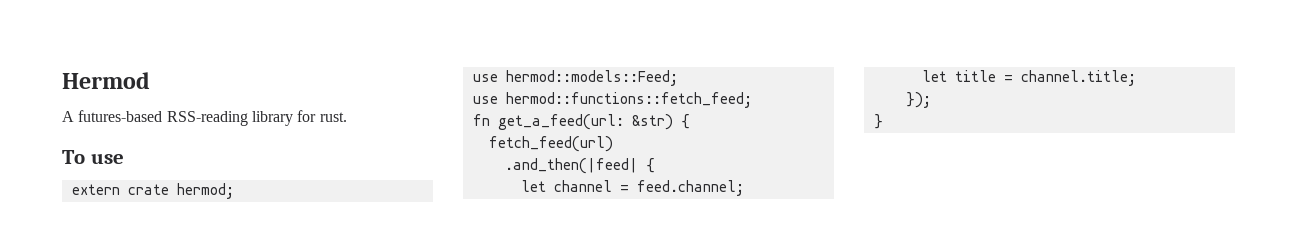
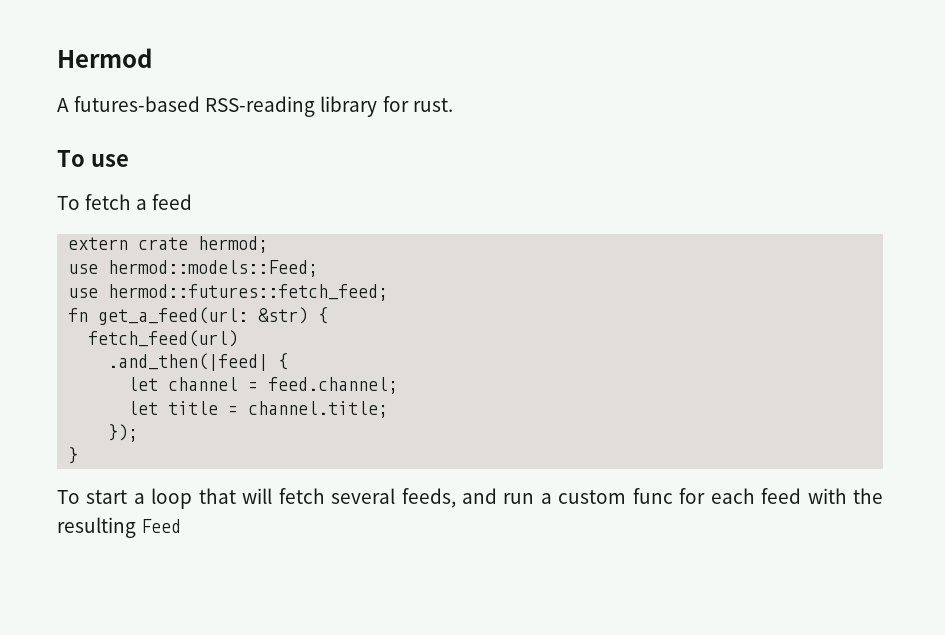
(124, 158) none -> [57,194,193,210] // To fetch a feed
[505,92,752,108] hermod::functions::fetch_feed; -> [108,284,389,301] hermod::futures::fetch_feed;
(883, 121) none -> [57,488,884,509] [57,517,182,538] // To start a loop that will fetch several feeds, and run a custom func for each feed with the resulting Feed

